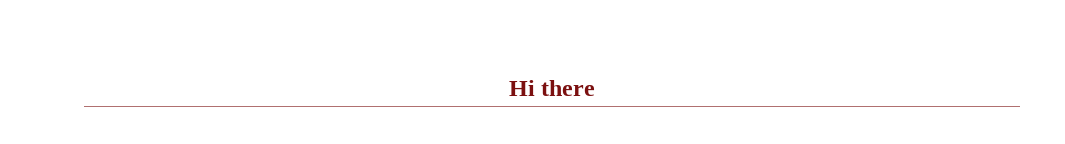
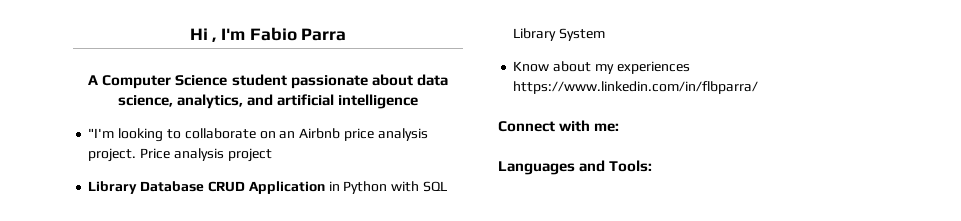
[541,80,596,96] there -> [212,27,347,42] [88,74,448,89] [117,94,419,109] [88,128,428,142] [88,148,272,162] [88,181,447,194] [513,28,606,41] [513,61,690,74] [513,81,759,94] [498,120,620,132] [498,160,653,175] , I'm Fabio Parra // A Computer Science student passionate about data science, analytics, and artificial intelligence // "I'm looking to collaborate on an Airbnb price analysis project. Price analysis project // Library Database CRUD Application in Python with SQL Library System // Know about my experiences https://www.linkedin.com/in/flbparra/ // Connect with me: // Languages and Tools:

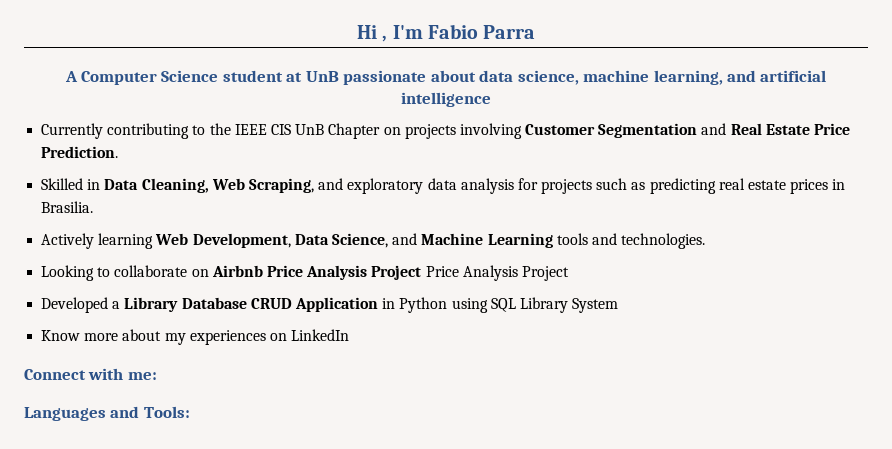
(287, 80) none -> [286,71,339,82] at UnB
[176,94,243,109] analytics, -> [583,70,723,85] machine learning,
[88,128,428,142] [88,148,272,162] "I'm looking to collaborate on an Airbnb price analysis project. Price analysis project // -> [41,123,851,139] [41,146,119,158] [41,178,846,194] [41,201,94,213] [41,233,706,249] [41,265,569,281] [41,297,121,313] Currently contributing to the IEEE CIS UnB Chapter on projects involving Customer Segmentation and Real Estate Price Prediction. // Skilled in Data Cleaning, Web Scraping, and exploratory data analysis for projects such as predicting real estate prices in Brasilia. // Actively learning Web Development, Data Science, and Machine Learning tools and technologies. // Looking to collaborate on Airbnb Price Analysis Project Price Analysis Project // Developed a
[391,181,420,192] with -> [451,298,488,313] using
(550, 66) none -> [84,333,119,341] more
[513,81,759,94] https://www.linkedin.com/in/flbparra/ -> [269,329,350,341] on LinkedIn

